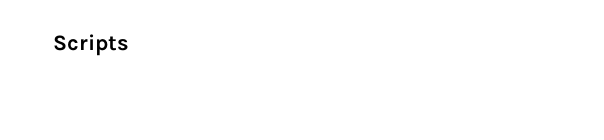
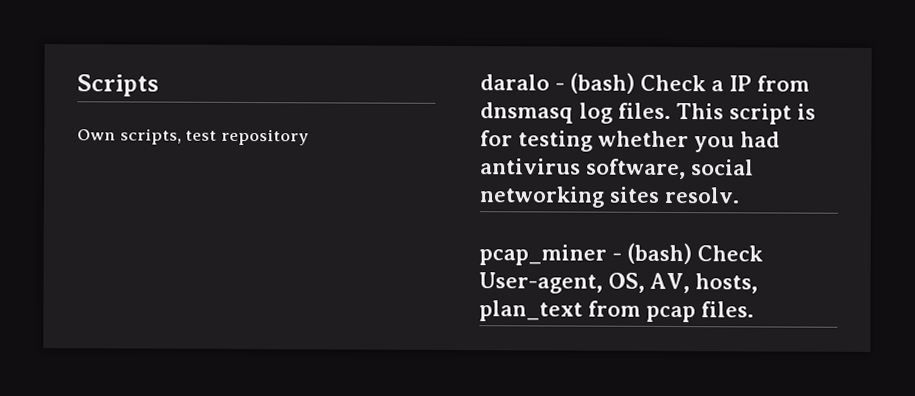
(129, 45) none -> [77,128,310,146] [480,72,810,94] [480,102,816,125] [480,130,780,153] [480,158,754,180] [479,186,740,208] [479,242,763,266] [479,272,758,294] [479,300,754,323] // Own scripts, test repository // daralo - (bash) Check a IP from dnsmasq log files. This script is for testing whether you had antivirus software, social networking sites resolv. // pcap_miner - (bash) Check User-agent, OS, AV, hosts, plan_text from pcap files.

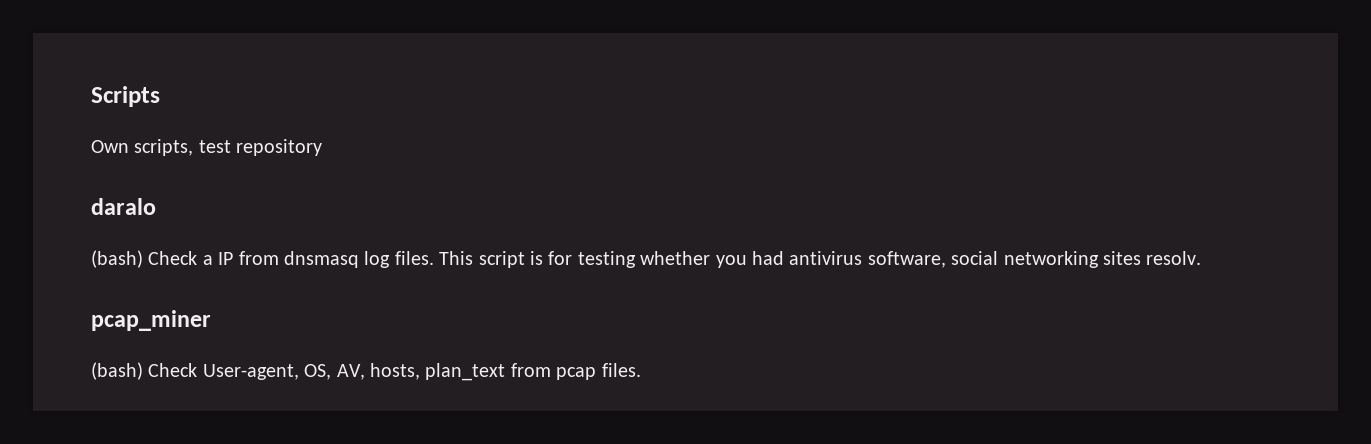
[555,82,565,91] - -> (156, 206) //
[612,252,622,261] - -> (211, 320) //

